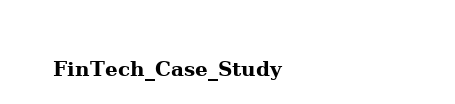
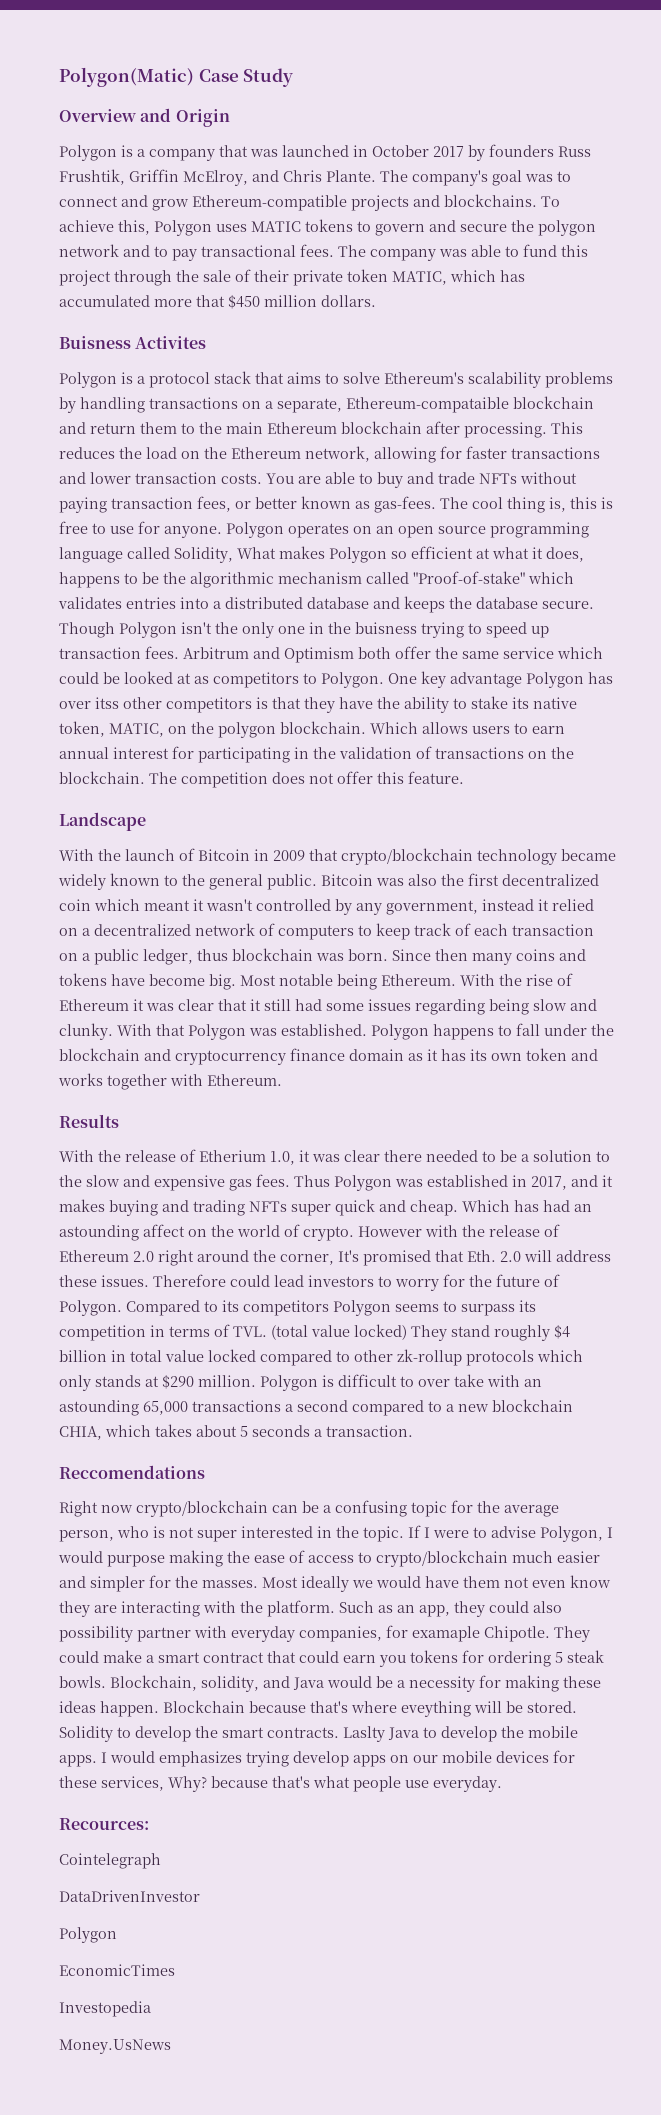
[53,61,283,81] FinTech_Case_Study -> [59,67,294,87] [59,108,230,127] [59,144,591,161] [59,169,571,186] [59,194,560,211] [59,219,596,236] [59,244,588,261] [59,269,525,286] [59,295,376,309] [59,336,207,349] [59,371,613,388] [59,396,594,413] [59,421,583,438] [59,446,600,463] [59,472,577,488] [59,496,613,513] [59,521,589,538] [59,546,584,563] [59,571,574,588] [58,596,594,613] [59,622,549,638] [59,646,603,663] [59,671,613,688] [59,696,577,713] [59,721,565,738] [59,746,574,763] [59,771,464,788] [59,812,146,831] [59,848,616,865] [58,873,599,890] [59,899,594,915] [59,923,594,940] [59,948,586,965] [59,973,573,990] [59,999,597,1015] [59,1023,614,1040] [59,1048,598,1065] [58,1073,282,1090] [59,1114,119,1128] [59,1149,610,1165] [59,1174,613,1191] [59,1199,592,1216] [59,1224,560,1241] [59,1250,611,1266] [59,1274,560,1291] [59,1300,536,1316] [59,1324,570,1341] [59,1349,583,1366] [59,1374,542,1391] [59,1399,573,1416] [59,1424,413,1440] [59,1465,205,1479] [59,1500,559,1517] [59,1525,613,1542] [58,1550,600,1567] [59,1575,611,1592] [59,1600,562,1617] [59,1625,590,1642] [59,1650,604,1667] [59,1675,601,1692] [59,1700,577,1717] [59,1726,578,1742] [59,1750,575,1767] [59,1776,502,1792] [59,1818,149,1830] [59,1853,161,1869] [59,1890,200,1902] [59,1927,117,1943] [59,1964,175,1976] [59,2001,151,2017] [59,2039,171,2054] Polygon(Matic) Case Study // Overview and Origin // Polygon is a company that was launched in October 2017 by founders Russ Frushtik, Griffin McElroy, and Chris Plante. The company's goal was to connect and grow Ethereum-compatible projects and blockchains. To achieve this, Polygon uses MATIC tokens to govern and secure the polygon network and to pay transactional fees. The company was able to fund this project through the sale of their private token MATIC, which has accumulated more that $450 million dollars. // Buisness Activites // Polygon is a protocol stack that aims to solve Ethereum's scalability problems by handling transactions on a separate, Ethereum-compataible blockchain and return them to the main Ethereum blockchain after processing. This reduces the load on the Ethereum network, allowing for faster transactions and lower transaction costs. You are able to buy and trade NFTs without paying transaction fees, or better known as gas-fees. The cool thing is, this is free to use for anyone. Polygon operates on an open source programming language called Solidity, What makes Polygon so efficient at what it does, happens to be the algorithmic mechanism called "Proof-of-stake" which validates entries into a distributed database and keeps the database secure. Though Polygon isn't the only one in the buisness trying to speed up transaction fees. Arbitrum and Optimism both offer the same service which could be looked at as competitors to Polygon. One key advantage Polygon has over itss other competitors is that they have the ability to stake its native token, MATIC, on the polygon blockchain. Which allows users to earn annual interest for participating in the validation of transactions on the blockchain. The competition does not offer this feature. // Landscape // With the launch of Bitcoin in 2009 that crypto/blockchain technology became widely known to the general public. Bitcoin was also the first decentralized coin which meant it wasn't controlled by any government, instead it relied on a decentralized network of computers to keep track of each transaction on a public ledger, thus blockchain was born. Since then many coins and tokens have become big. Most notable being Ethereum. With the rise of Ethereum it was clear that it still had some issues regarding being slow and clunky. With that Polygon was established. Polygon happens to fall under the blockchain and cryptocurrency finance domain as it has its own token and works together with Ethereum. // Results // With the release of Etherium 1.0, it was clear there needed to be a solution to the slow and expensive gas fees. Thus Polygon was established in 2017, and it makes buying and trading NFTs super quick and cheap. Which has had an astounding affect on the world of crypto. However with the release of Ethereum 2.0 right around the corner, It's promised that Eth. 2.0 will address these issues. Therefore could lead investors to worry for the future of Polygon. Compared to its competitors Polygon seems to surpass its competition in terms of TVL. (total value locked) They stand roughly $4 billion in total value locked compared to other zk-rollup protocols which only stands at $290 million. Polygon is difficult to over take with an astounding 65,000 transactions a second compared to a new blockchain CHIA, which takes about 5 seconds a transaction. // Reccomendations // Right now crypto/blockchain can be a confusing topic for the average person, who is not super interested in the topic. If I were to advise Polygon, I would purpose making the ease of access to crypto/blockchain much easier and simpler for the masses. Most ideally we would have them not even know they are interacting with the platform. Such as an app, they could also possibility partner with everyday companies, for examaple Chipotle. They could make a smart contract that could earn you tokens for ordering 5 steak bowls. Blockchain, solidity, and Java would be a necessity for making these ideas happen. Blockchain because that's where eveything will be stored. Solidity to develop the smart contracts. Laslty Java to develop the mobile apps. I would emphasizes trying develop apps on our mobile devices for these services, Why? because that's what people use everyday. // Recources: // Cointelegraph // DataDrivenInvestor // Polygon // EconomicTimes // Investopedia // Money.UsNews

